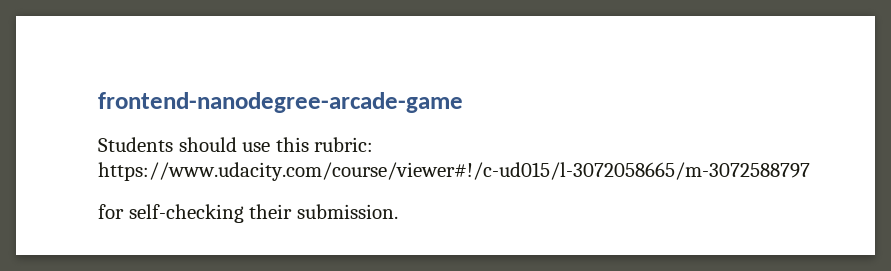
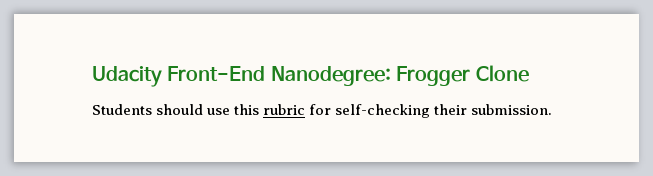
[98,92,463,113] frontend-nanodegree-arcade-game -> [92,65,529,87] Udacity Front-End Nanodegree: Frogger Clone
[314,137,374,152] [98,162,810,181] rubric: https://www.udacity.com/course/viewer#!/c-ud015/l-3072058665/m-3072588797 // -> [263,104,306,115] rubric

